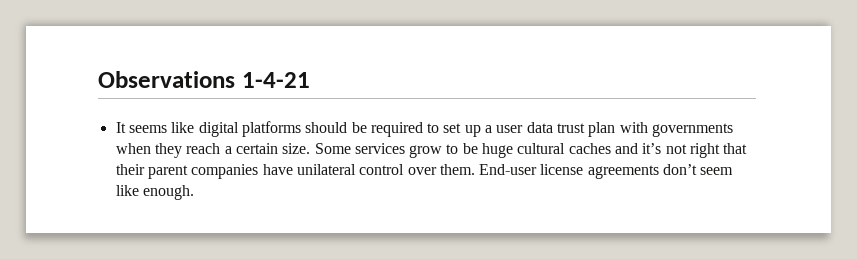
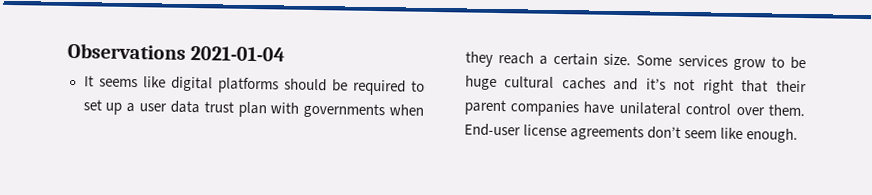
[241,72,310,88] 1-4-21 -> [190,45,286,62] 2021-01-04

